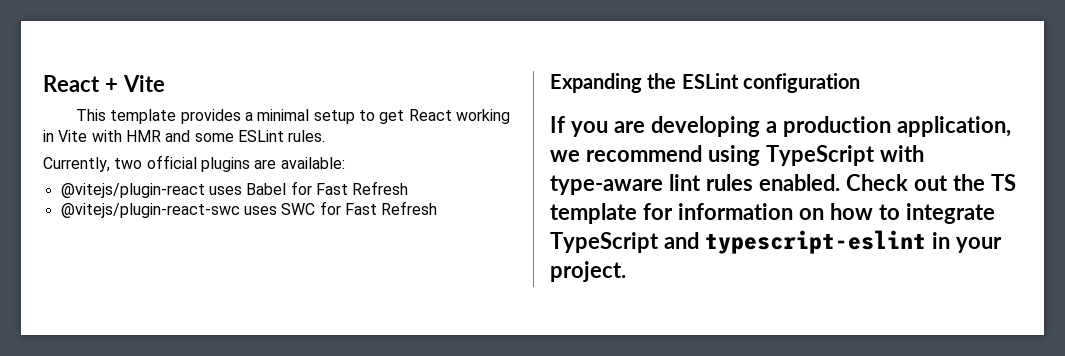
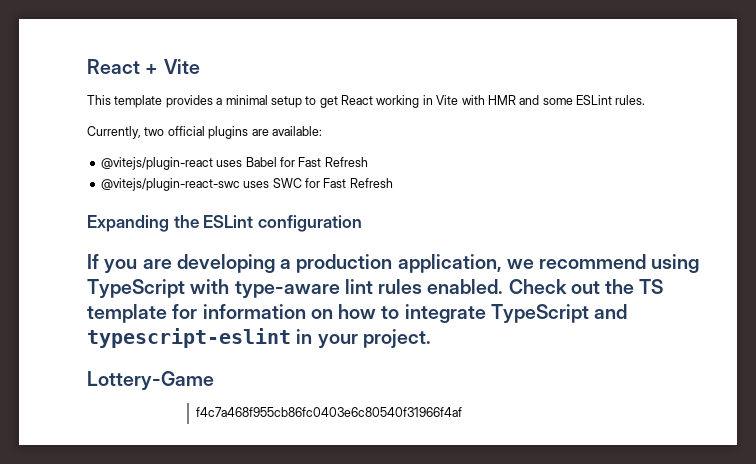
(626, 271) none -> [87,371,214,390] [195,407,462,417] // Lottery-Game // f4c7a468f955cb86fc0403e6c80540f31966f4af

